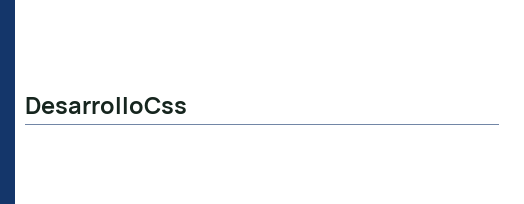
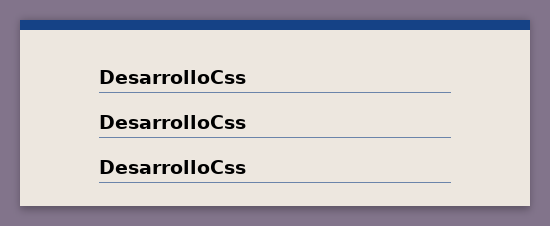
[25,97,187,114] DesarrolloCss -> [99,70,246,84] [99,115,246,129] [99,160,246,174] DesarrolloCss // DesarrolloCss // DesarrolloCss

